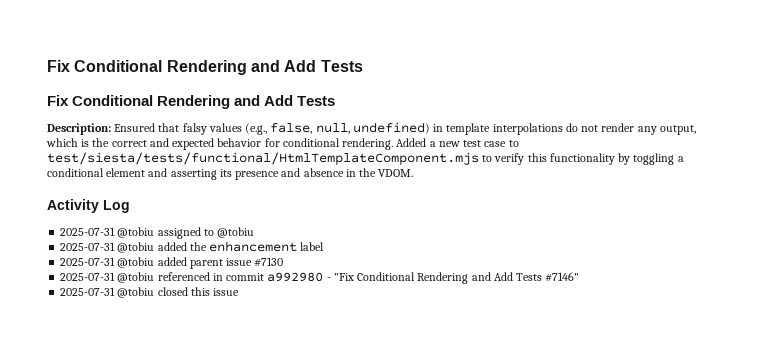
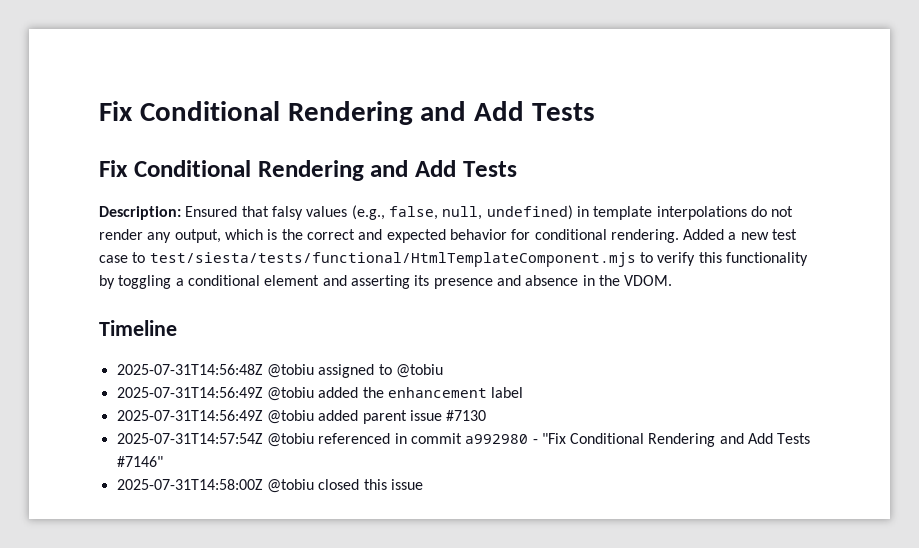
[47,199,130,213] [60,227,116,236] Activity Log // 2025-07-31 -> [99,320,177,336] [116,364,263,375] Timeline // 2025-07-31T14:56:48Z
[60,242,116,251] 2025-07-31 -> [116,387,263,398] 2025-07-31T14:56:49Z
[60,257,116,266] 2025-07-31 -> [116,410,263,421] 2025-07-31T14:56:49Z
[60,272,116,281] 2025-07-31 -> [116,433,263,444] 2025-07-31T14:57:54Z
[60,287,116,296] 2025-07-31 -> [116,479,263,490] 2025-07-31T14:58:00Z

